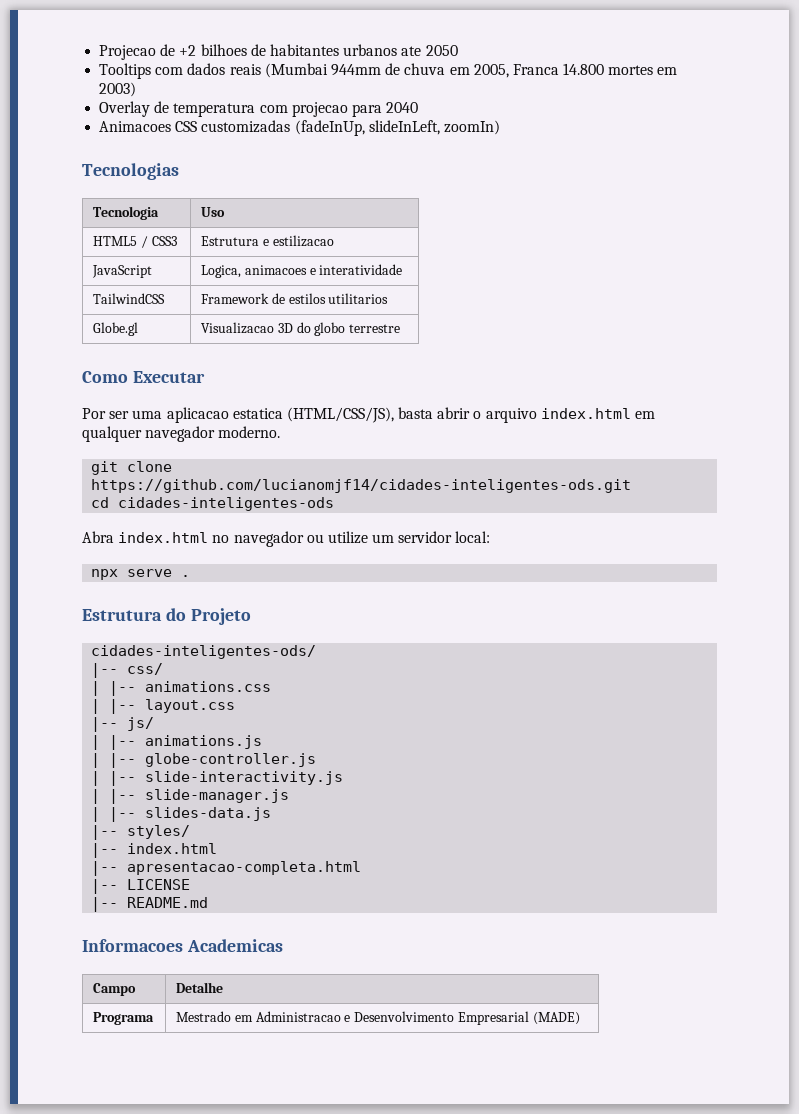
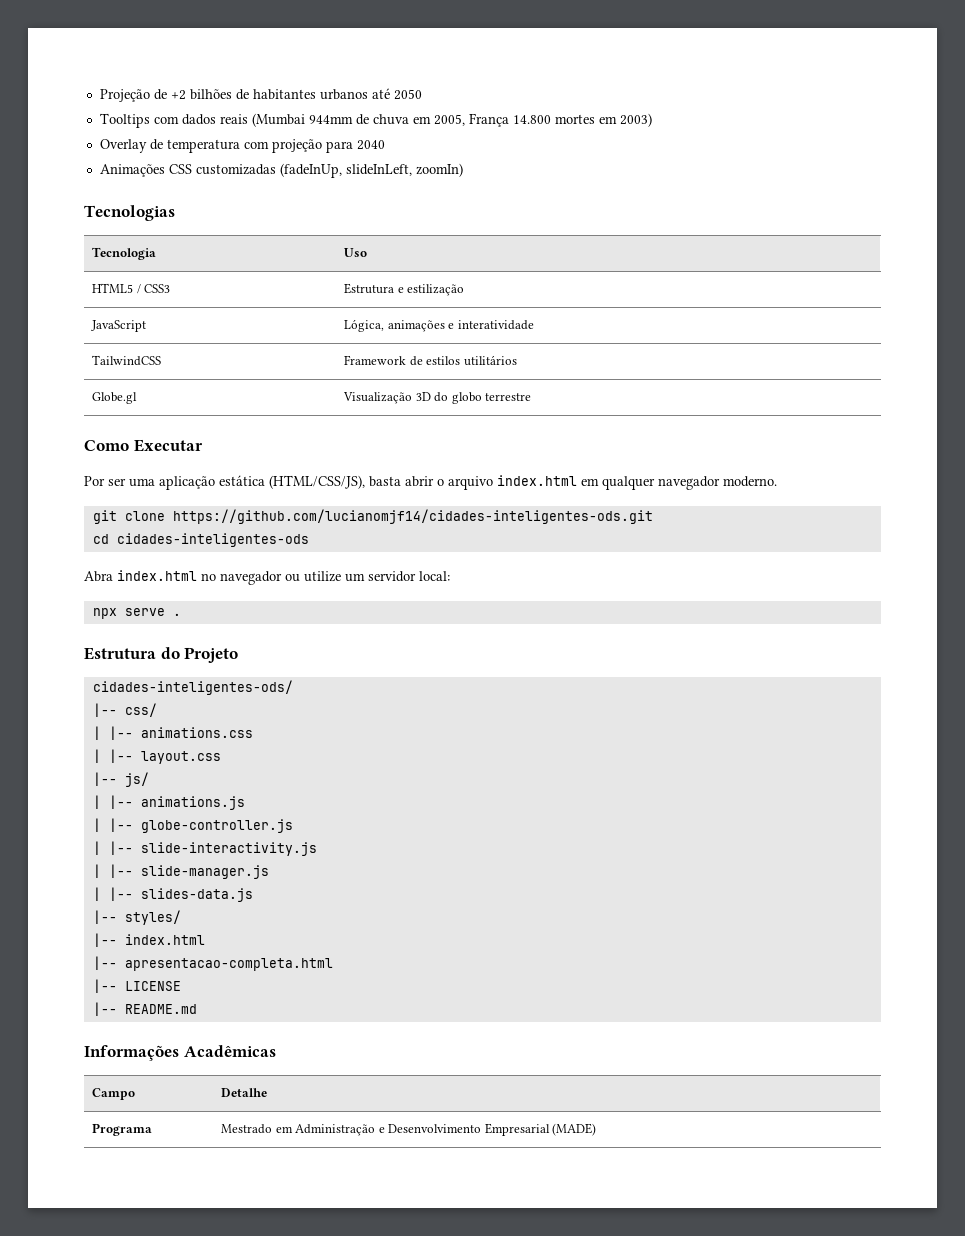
[99,45,157,60] Projecao -> [99,89,150,102] Projeção
[200,44,247,56] bilhoes -> [189,89,232,100] bilhões
[401,46,422,56] ate -> [371,88,390,99] até
[512,64,559,75] Franca -> [468,113,509,127] França
[291,102,348,117] projecao -> [271,139,322,153] projeção
[99,121,172,132] Animacoes -> [99,164,165,177] Animações
[272,235,334,247] estilizacao -> [407,284,465,296] estilização
[201,265,307,278] Logica, animacoes -> [344,319,445,332] Lógica, animações
[328,293,389,304] utilitarios -> [463,355,517,366] utilitários
[201,322,275,334] Visualizacao -> [343,392,413,404] Visualização
[166,407,283,423] aplicacao estatica -> [159,475,265,490] aplicação estática
[82,939,283,952] Informacoes Academicas -> [84,1045,276,1061] Informações Acadêmicas
[255,1011,341,1022] Administracao -> [295,1124,376,1136] Administração

